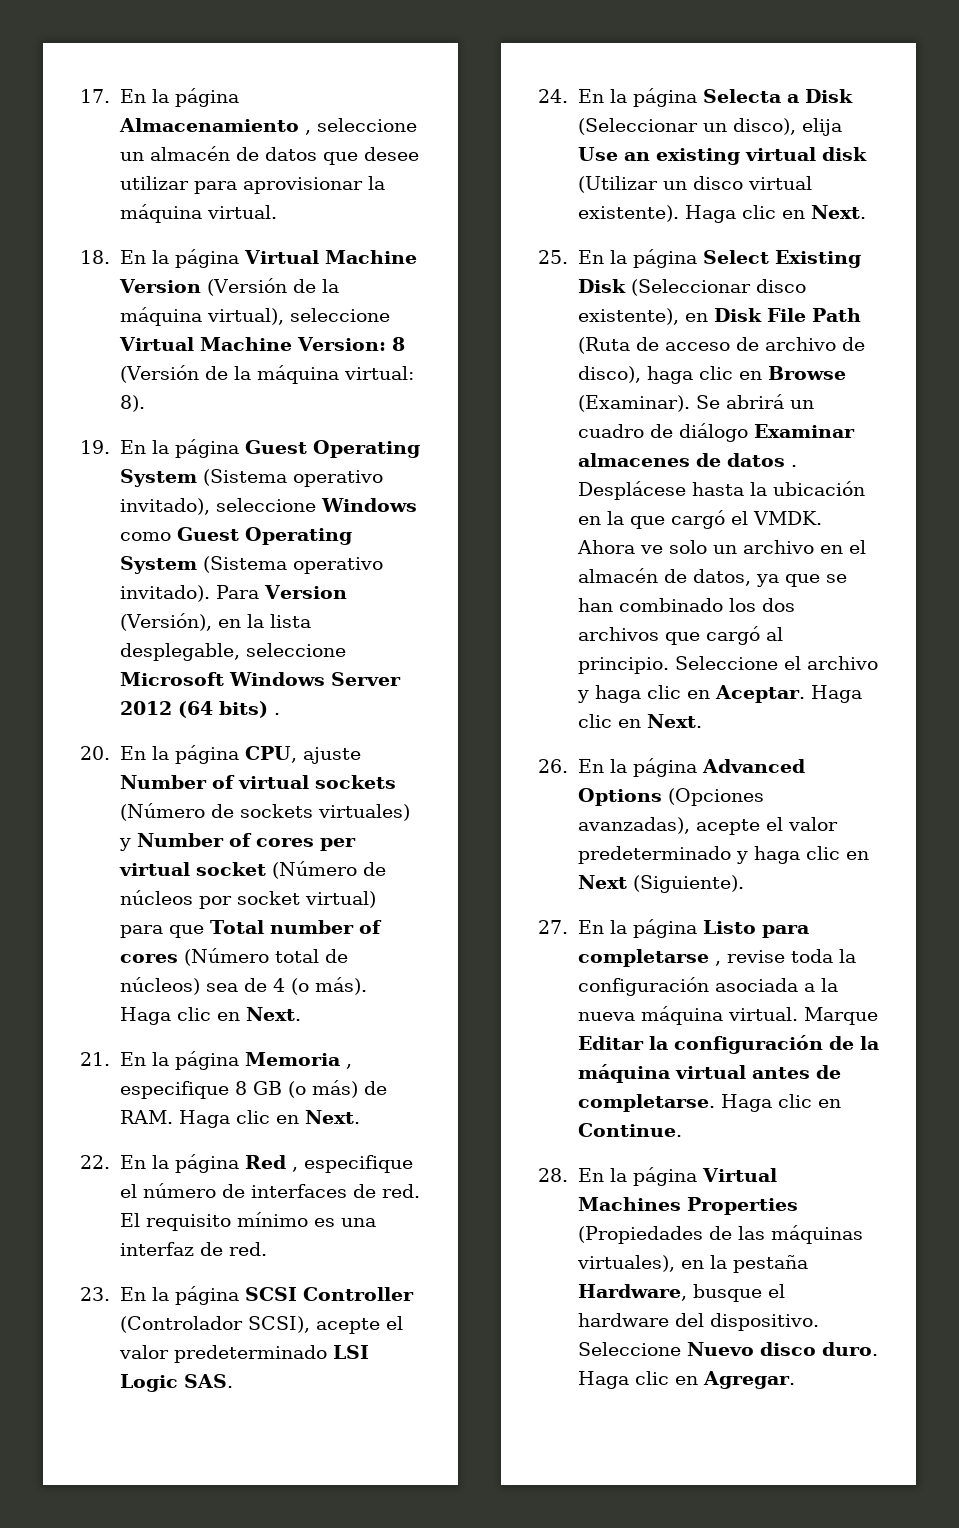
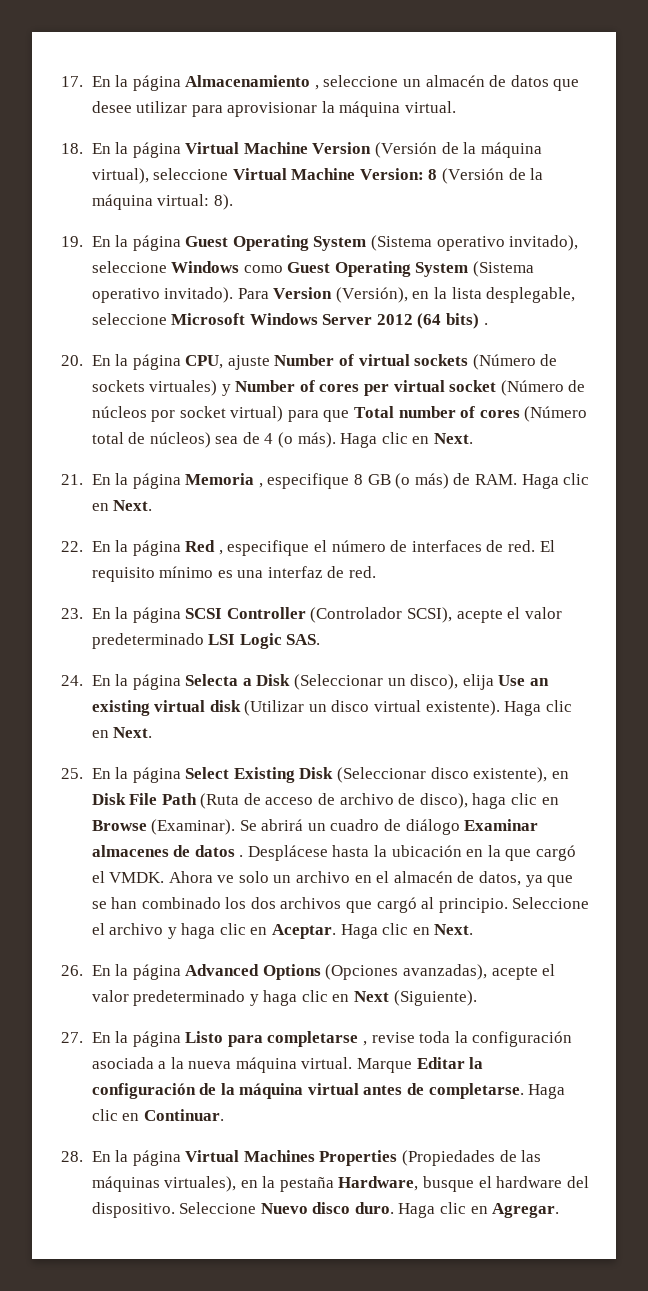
[577,1123,682,1137] Continue. -> [143,1109,224,1121] Continuar.

